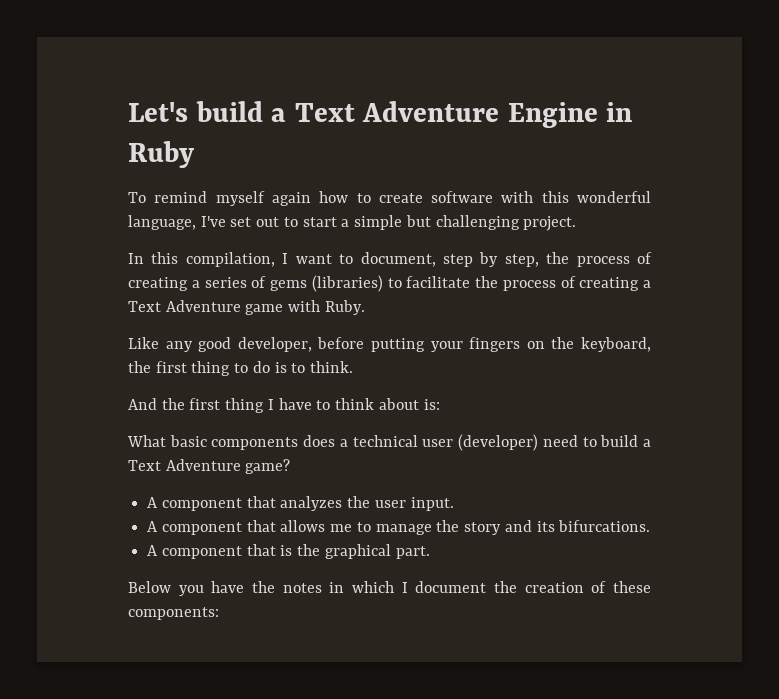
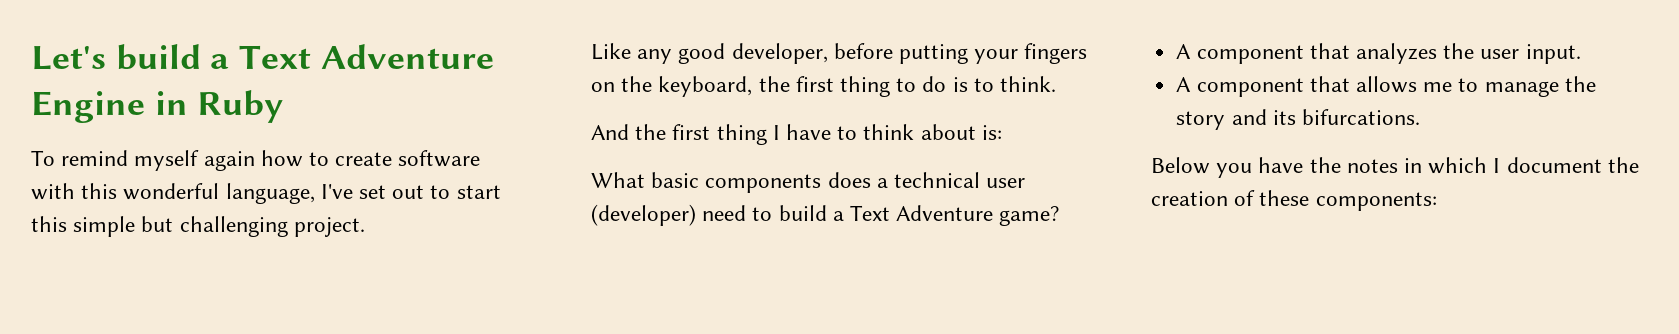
[341,219,350,227] a -> [31,216,67,232] this
[128,252,653,267] [128,275,651,292] [128,300,365,315] // In this compilation, I want to document, step by step, the process of creating a series of gems (libraries) to facilitate the process of creating a Text Adventure game with Ruby. -> (365, 227) none
[147,544,430,559] // A component that is the graphical part. -> (1420, 117) none

